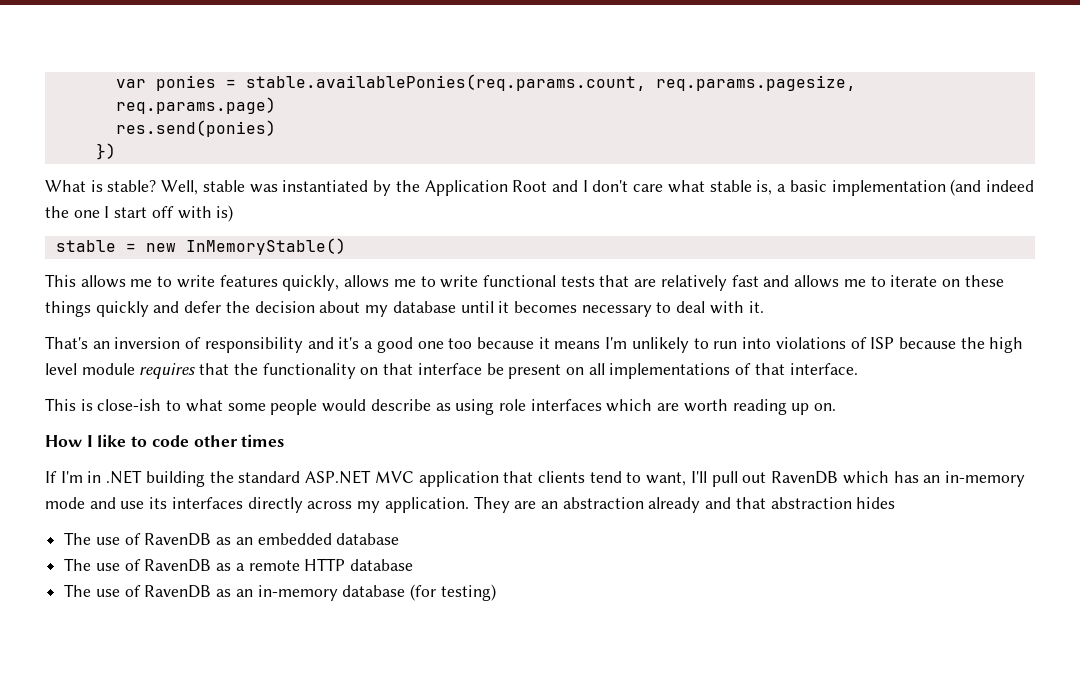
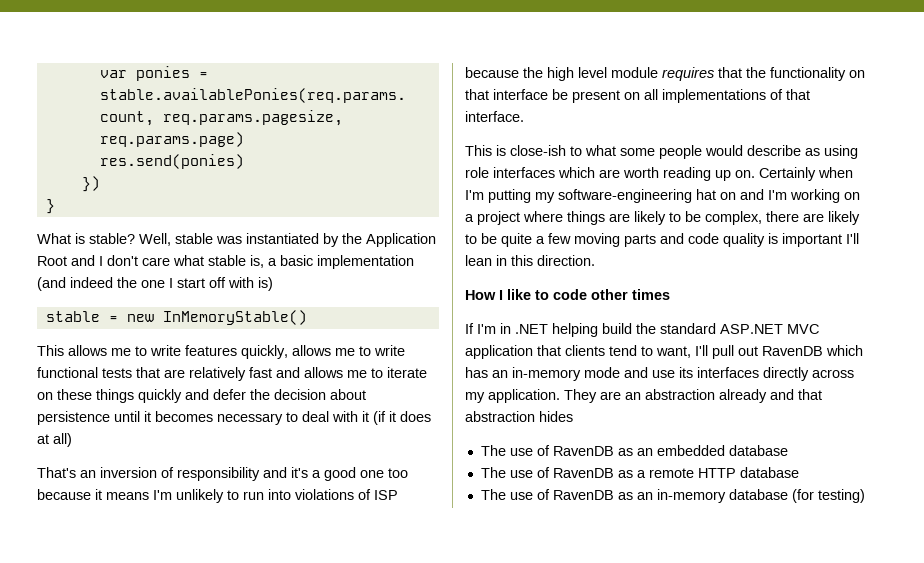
(116, 151) none -> [45,199,55,214] // }
[365,301,456,317] my database -> [37,411,110,425] persistence
[748,301,764,313] it. -> [362,411,431,425] [37,433,72,447] it (if it does at all)
(837, 407) none -> [759,167,853,181] [465,189,860,203] [465,211,860,225] [465,233,859,247] [465,255,595,266] Certainly when I'm putting my software-engineering hat on and I'm working on a project where things are likely to be complex, there are likely to be quite a few moving parts and code quality is important I'll lean in this direction.
[145,471,205,487] building -> [552,323,632,337] helping build

